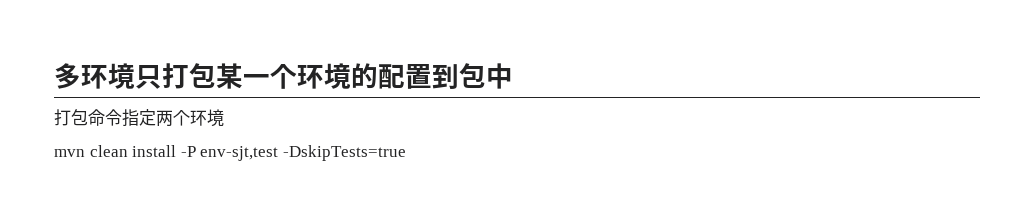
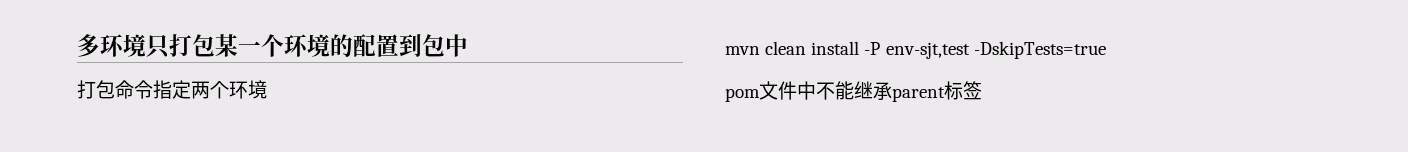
(406, 153) none -> [725,81,982,102] // pom文件中不能继承parent标签

